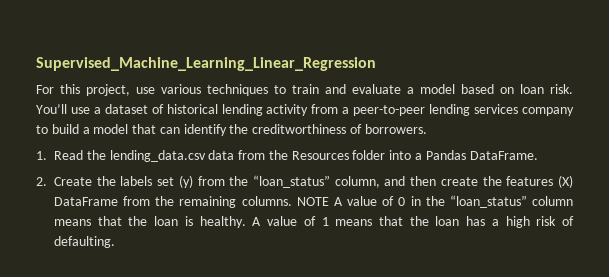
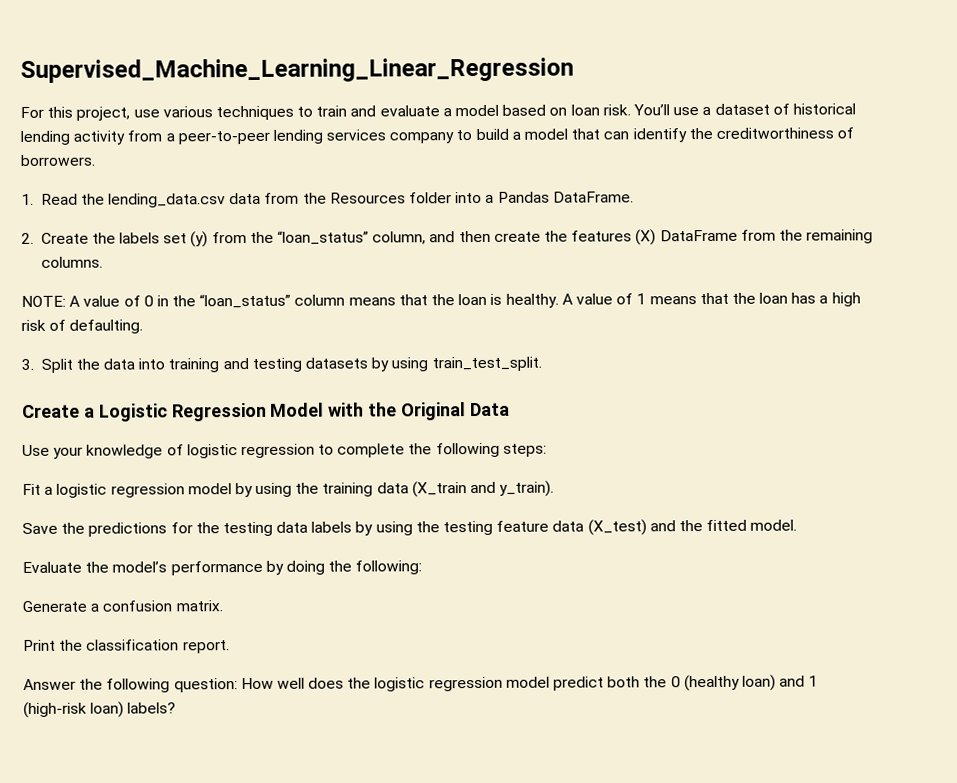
[296,197,329,206] NOTE -> [21,295,66,307] // NOTE:
(115, 242) none -> [21,356,542,373] [22,402,510,422] [22,442,547,459] [22,480,555,498] [22,519,798,537] [22,560,423,576] [22,600,223,612] [23,639,230,654] [23,674,819,693] [23,701,177,718] // 3. Split the data into training and testing datasets by using train_test_split. // Create a Logistic Regression Model with the Original Data // Use your knowledge of logistic regression to complete the following steps: // Fit a logistic regression model by using the training data (X_train and y_train). // Save the predictions for the testing data labels by using the testing feature data (X_test) and the fitted model. // Evaluate the model’s performance by doing the following: // Generate a confusion matrix. // Print the classification report. // Answer the following question: How well does the logistic regression model predict both the 0 (healthy loan) and 1 (high-risk loan) labels?

